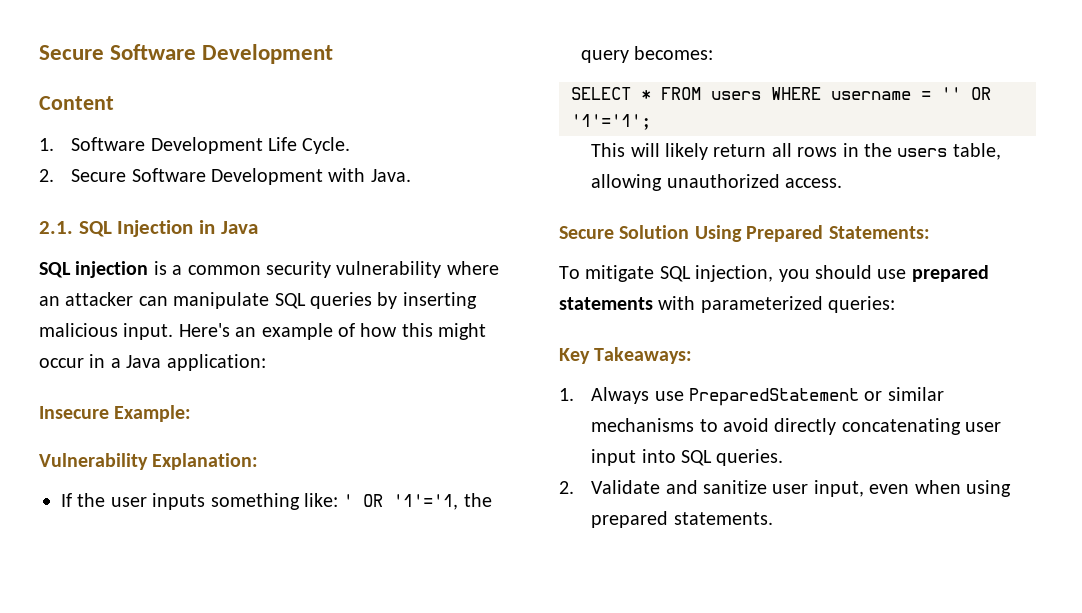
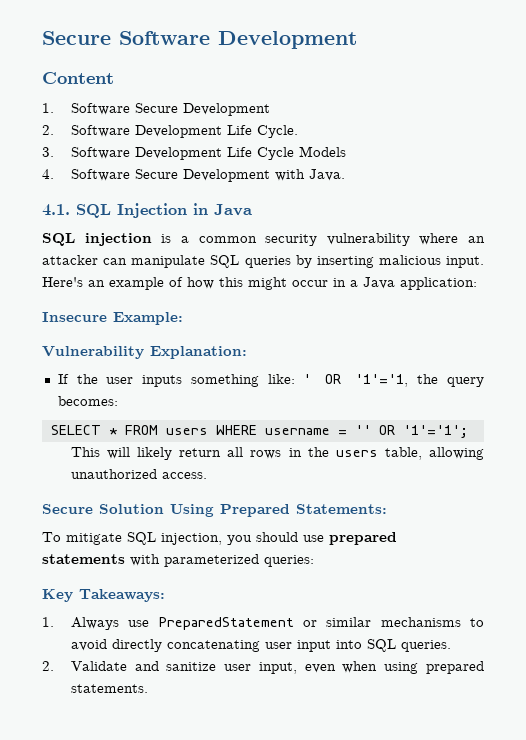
(146, 144) none -> [134,103,270,116] [42,125,130,137] Secure Development // 2. Software
[39,168,206,182] 2. Secure Software -> [42,146,346,160] [42,169,178,181] 3. Software Development Life Cycle Models // 4. Software Secure
[39,221,73,234] 2.1. -> [42,204,70,216] 4.1.

